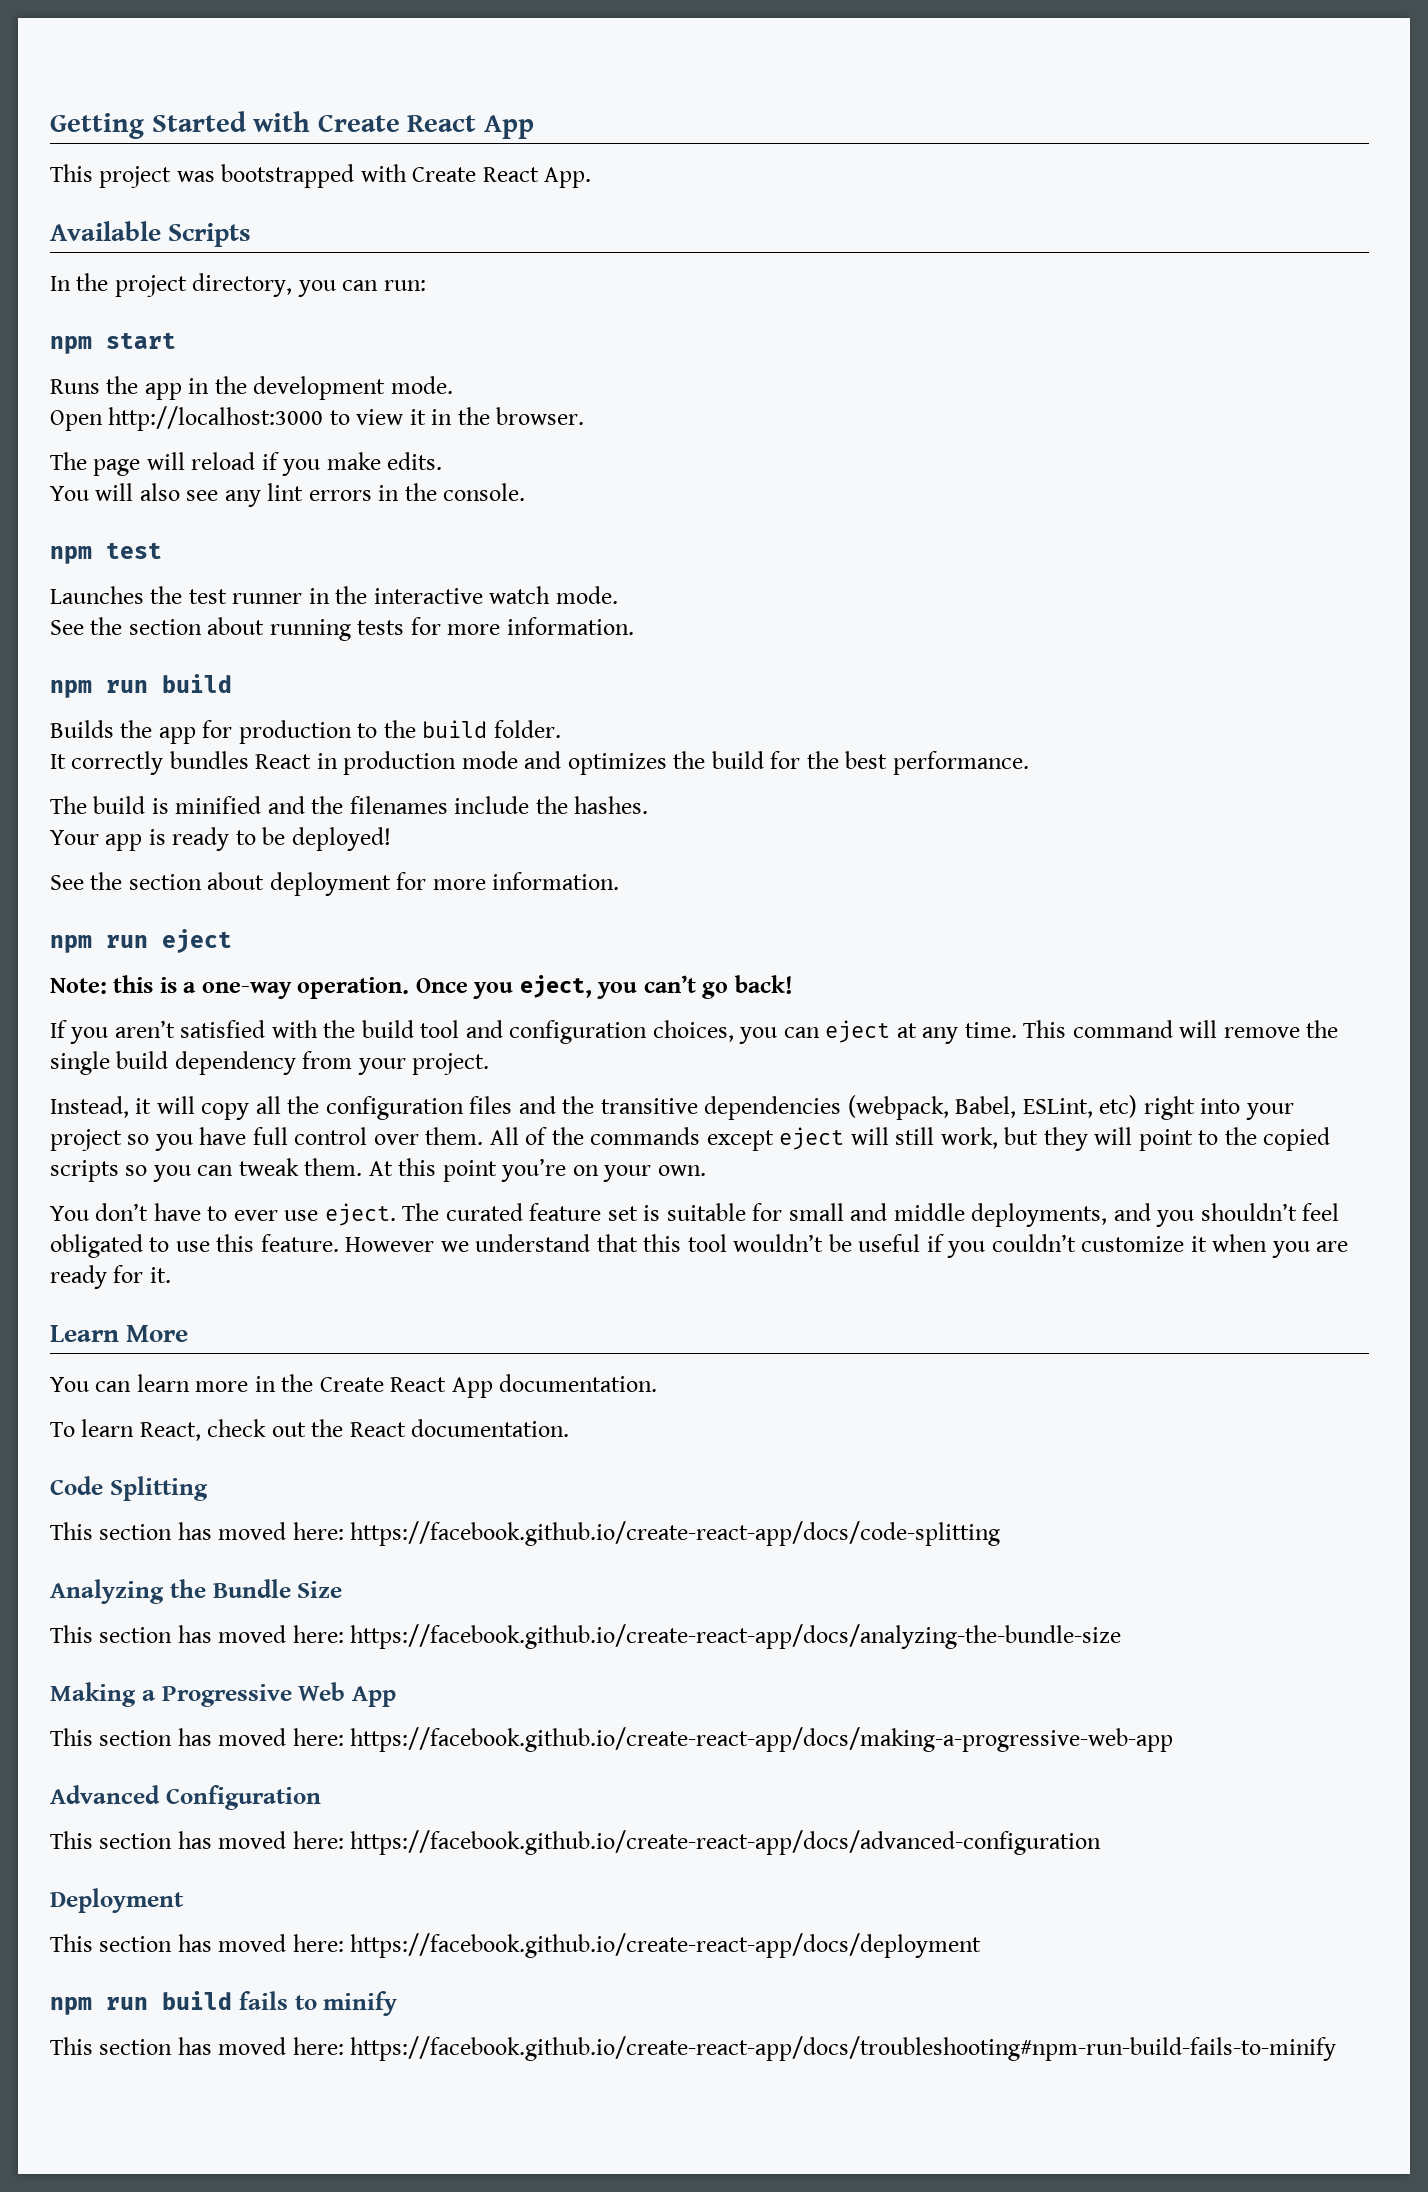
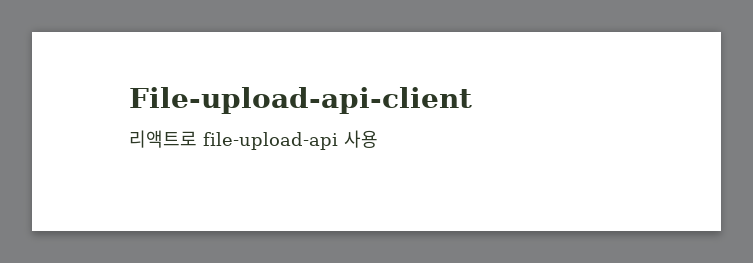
[50,111,534,139] [50,164,592,188] [50,221,252,247] [50,273,426,297] [50,332,176,354] [50,376,453,400] [50,406,585,431] [50,452,443,476] [50,483,526,507] [50,542,162,564] [50,586,618,604] [50,617,634,641] [50,674,232,698] [50,720,561,744] [50,751,1029,775] [50,796,649,814] [50,827,391,851] [50,872,620,896] [50,929,232,953] [50,975,793,999] [50,1020,1339,1044] [50,1051,490,1075] [50,1095,1294,1120] [50,1127,1331,1151] [50,1158,706,1182] [50,1203,1340,1227] [50,1234,1349,1258] [50,1265,171,1289] [50,1325,189,1342] [50,1374,658,1398] [50,1419,570,1441] [50,1476,208,1501] [50,1521,1001,1546] [50,1579,343,1604] [50,1624,1122,1649] [50,1682,396,1707] [50,1727,1174,1752] [50,1785,321,1810] [50,1830,1102,1855] [50,1888,184,1913] [50,1933,982,1958] [50,1991,398,2016] [50,2036,1337,2061] Getting Started with Create React App // This project was bootstrapped with Create React App. // Available Scripts // In the project directory, you can run: // npm start // Runs the app in the development mode. // Open http://localhost:3000 to view it in the browser. // The page will reload if you make edits. // You will also see any lint errors in the console. // npm test // Launches the test runner in the interactive watch mode. // See the section about running tests for more information. // npm run build // Builds the app for production to the build folder. // It correctly bundles React in production mode and optimizes the build for the best performance. // The build is minified and the filenames include the hashes. // Your app is ready to be deployed! // See the section about deployment for more information. // npm run eject // Note: this is a one-way operation. Once you eject, you can’t go back! // If you aren’t satisfied with the build tool and configuration choices, you can eject at any time. This command will remove the single build dependency from your project. // Instead, it will copy all the configuration files and the transitive dependencies (webpack, Babel, ESLint, etc) right into your project so you have full control over them. All of the commands except eject will still work, but they will point to the copied scripts so you can tweak them. At this point you’re on your own. // You don’t have to ever use eject. The curated feature set is suitable for small and middle deployments, and you shouldn’t feel obligated to use this feature. However we understand that this tool wouldn’t be useful if you couldn’t customize it when you are ready for it. // Learn More // You can learn more in the Create React App documentation. // To learn React, check out the React documentation. // Code Splitting // This section has moved here: https://facebook.github.io/create-react-app/docs/code-splitting // Analyzing the Bundle Size // This section has moved here: https://facebook.github.io/create-react-app/docs/analyzing-the-bundle-size // Making a Progressive Web App // This section has moved here: https://facebook.github.io/create-react-app/docs/making-a-progressive-web-app // Advanced Configuration // This section has moved here: https://facebook.github.io/create-react-app/docs/advanced-configuration // Deployment // This section has moved here: https://facebook.github.io/create-react-app/docs/deployment // npm run build fails to minify // This section has moved here: https://facebook.github.io/create-react-app/docs/troubleshooting#npm-run-build-fails-to-minify -> [129,87,472,114] [129,130,378,150] File-upload-api-client // 리액트로 file-upload-api 사용

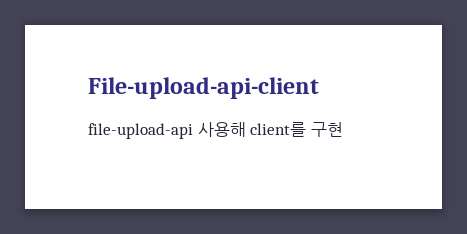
[129,130,378,150] 리액트로 file-upload-api 사용 -> [88,122,343,139] file-upload-api 사용해 client를 구현

